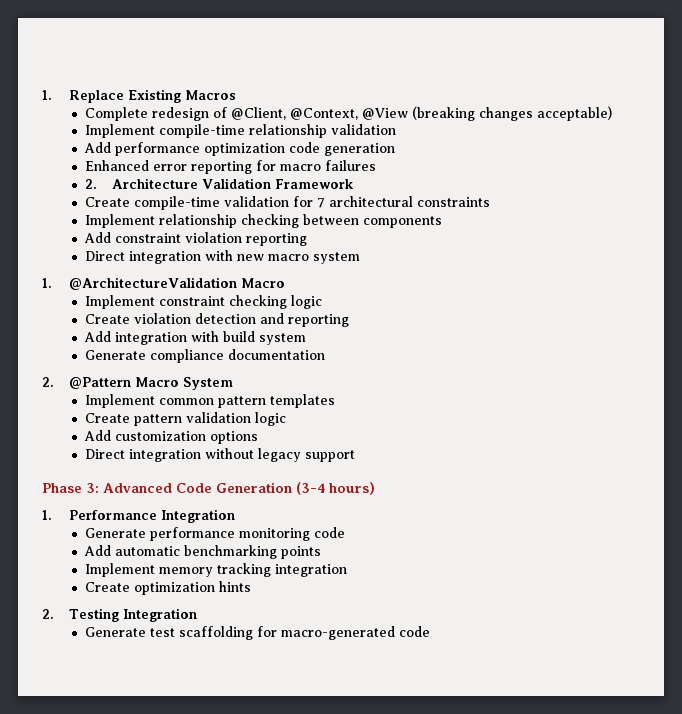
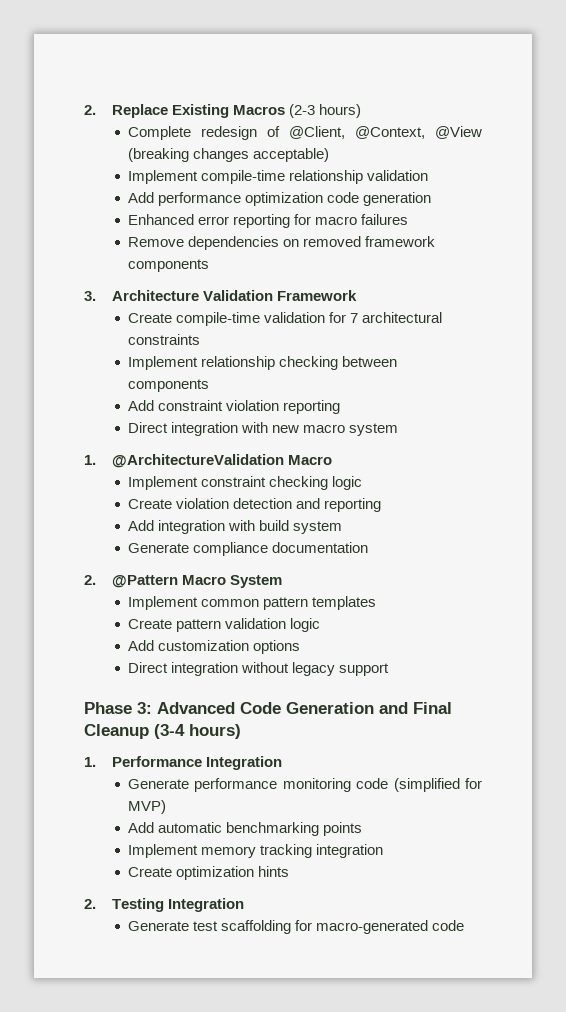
[42,90,52,100] 1. -> [84,105,96,115] 2.
(237, 95) none -> [288,104,361,118] (2-3 hours)
[84,179,97,189] 2. -> [128,236,436,250] [128,259,210,272] [84,291,96,301] Remove dependencies on removed framework components // 3.
(292, 487) none -> [379,702,452,714] [84,724,149,739] and Final Cleanup
(345, 532) none -> [393,778,483,792] [128,800,167,814] (simplified for MVP)

